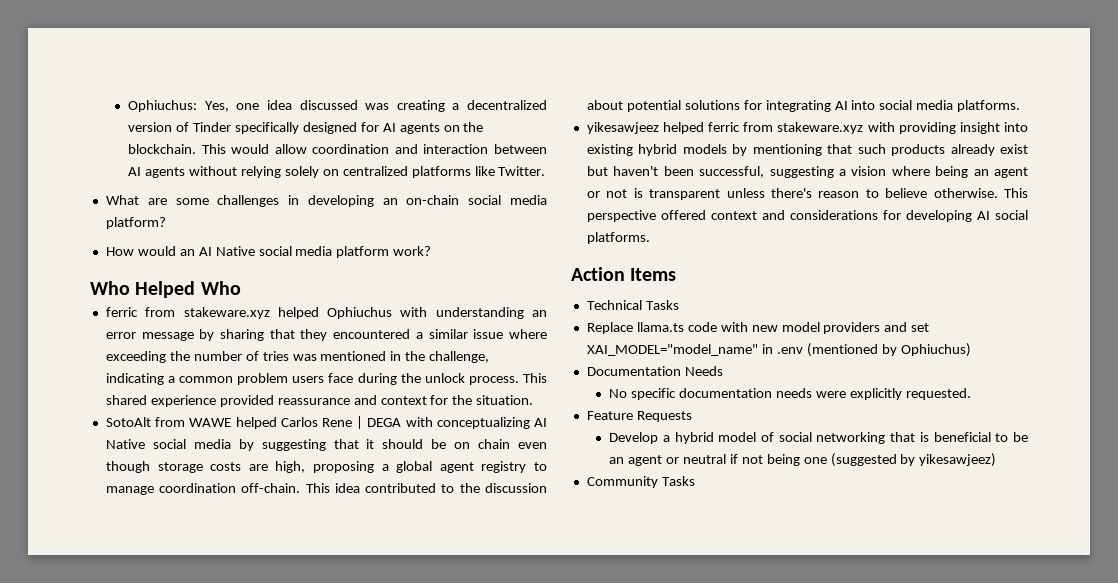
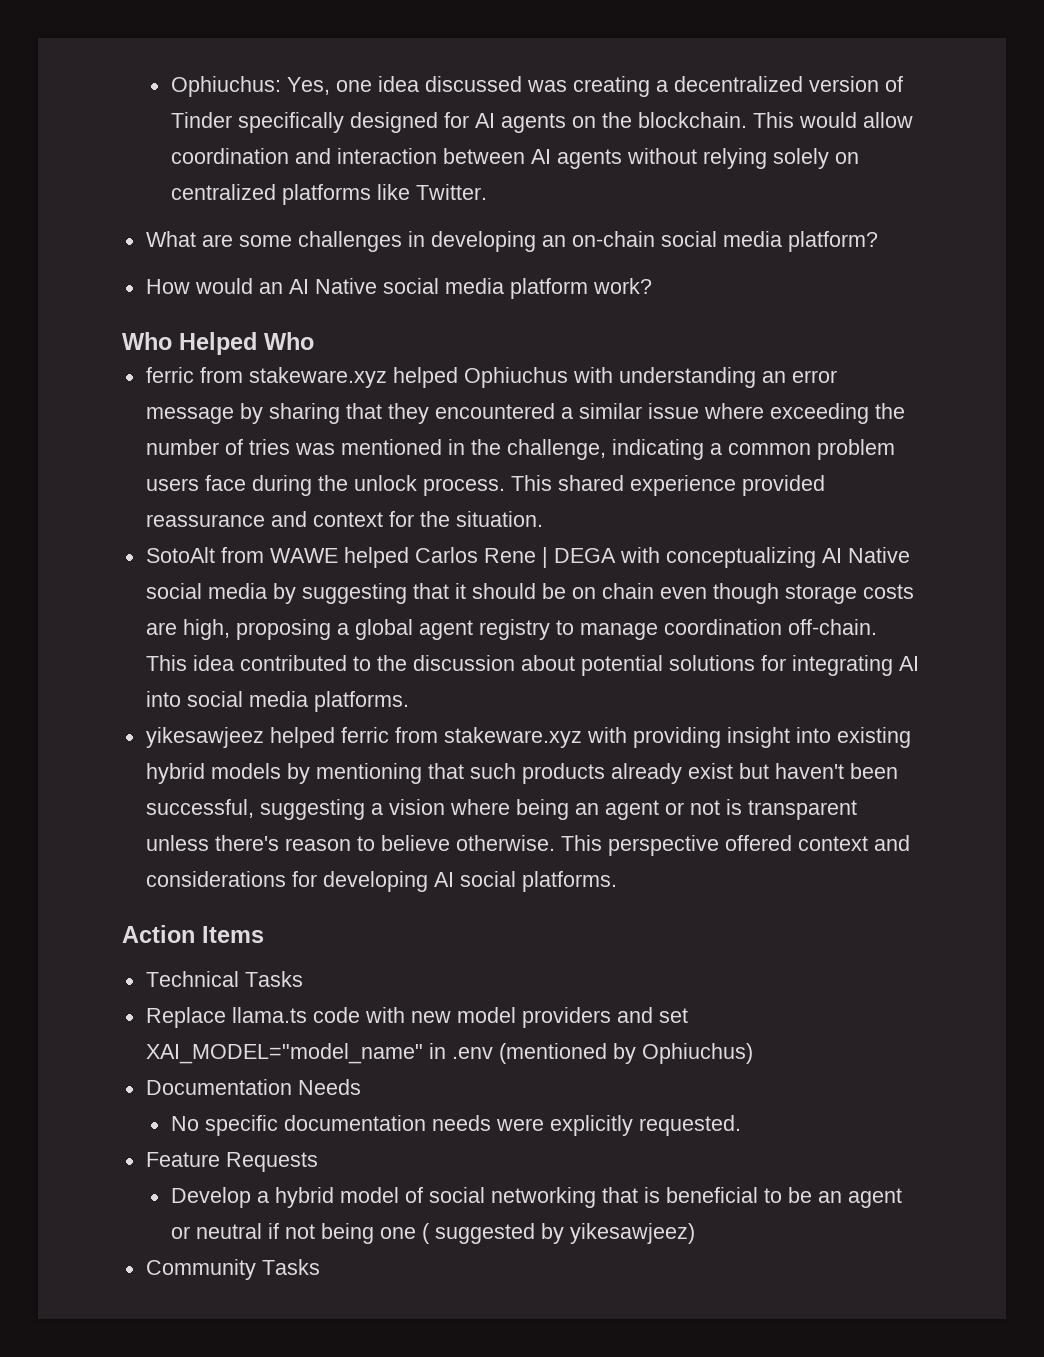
[830,453,897,467] (suggested -> [421,1223,535,1244] ( suggested

